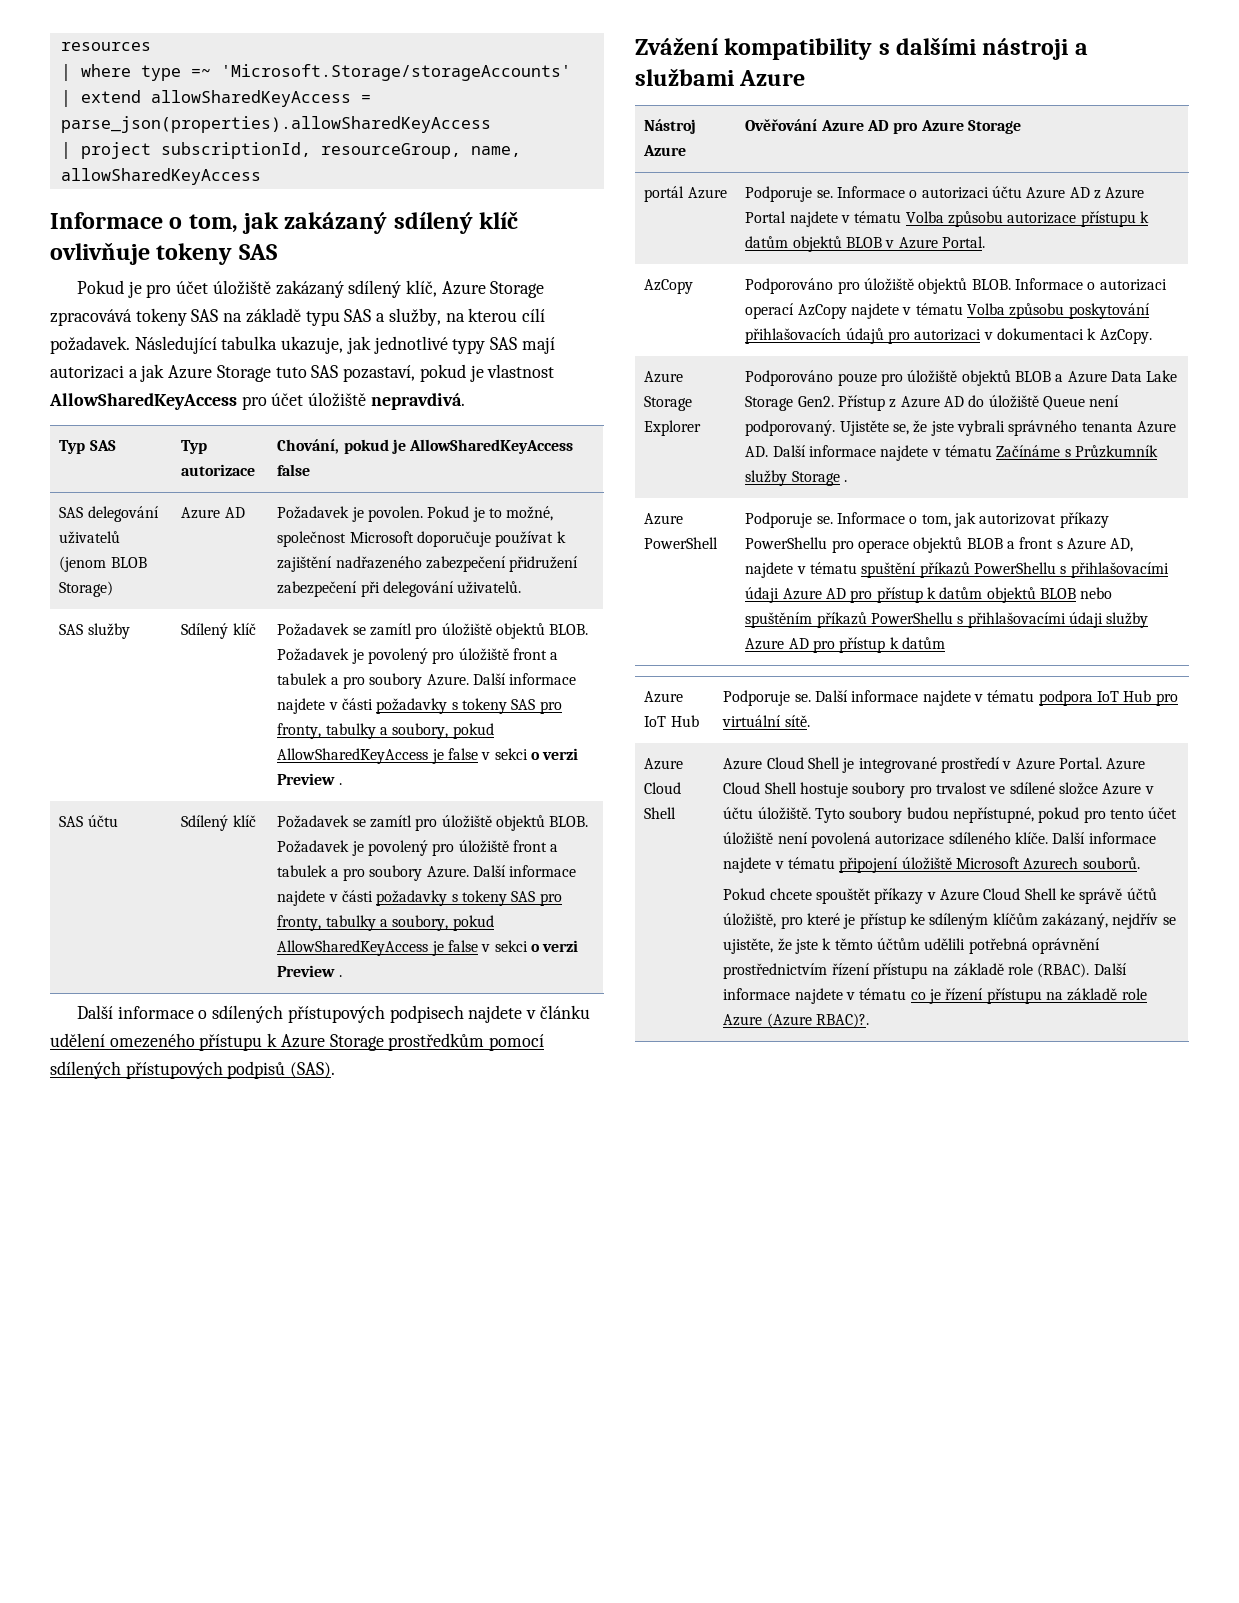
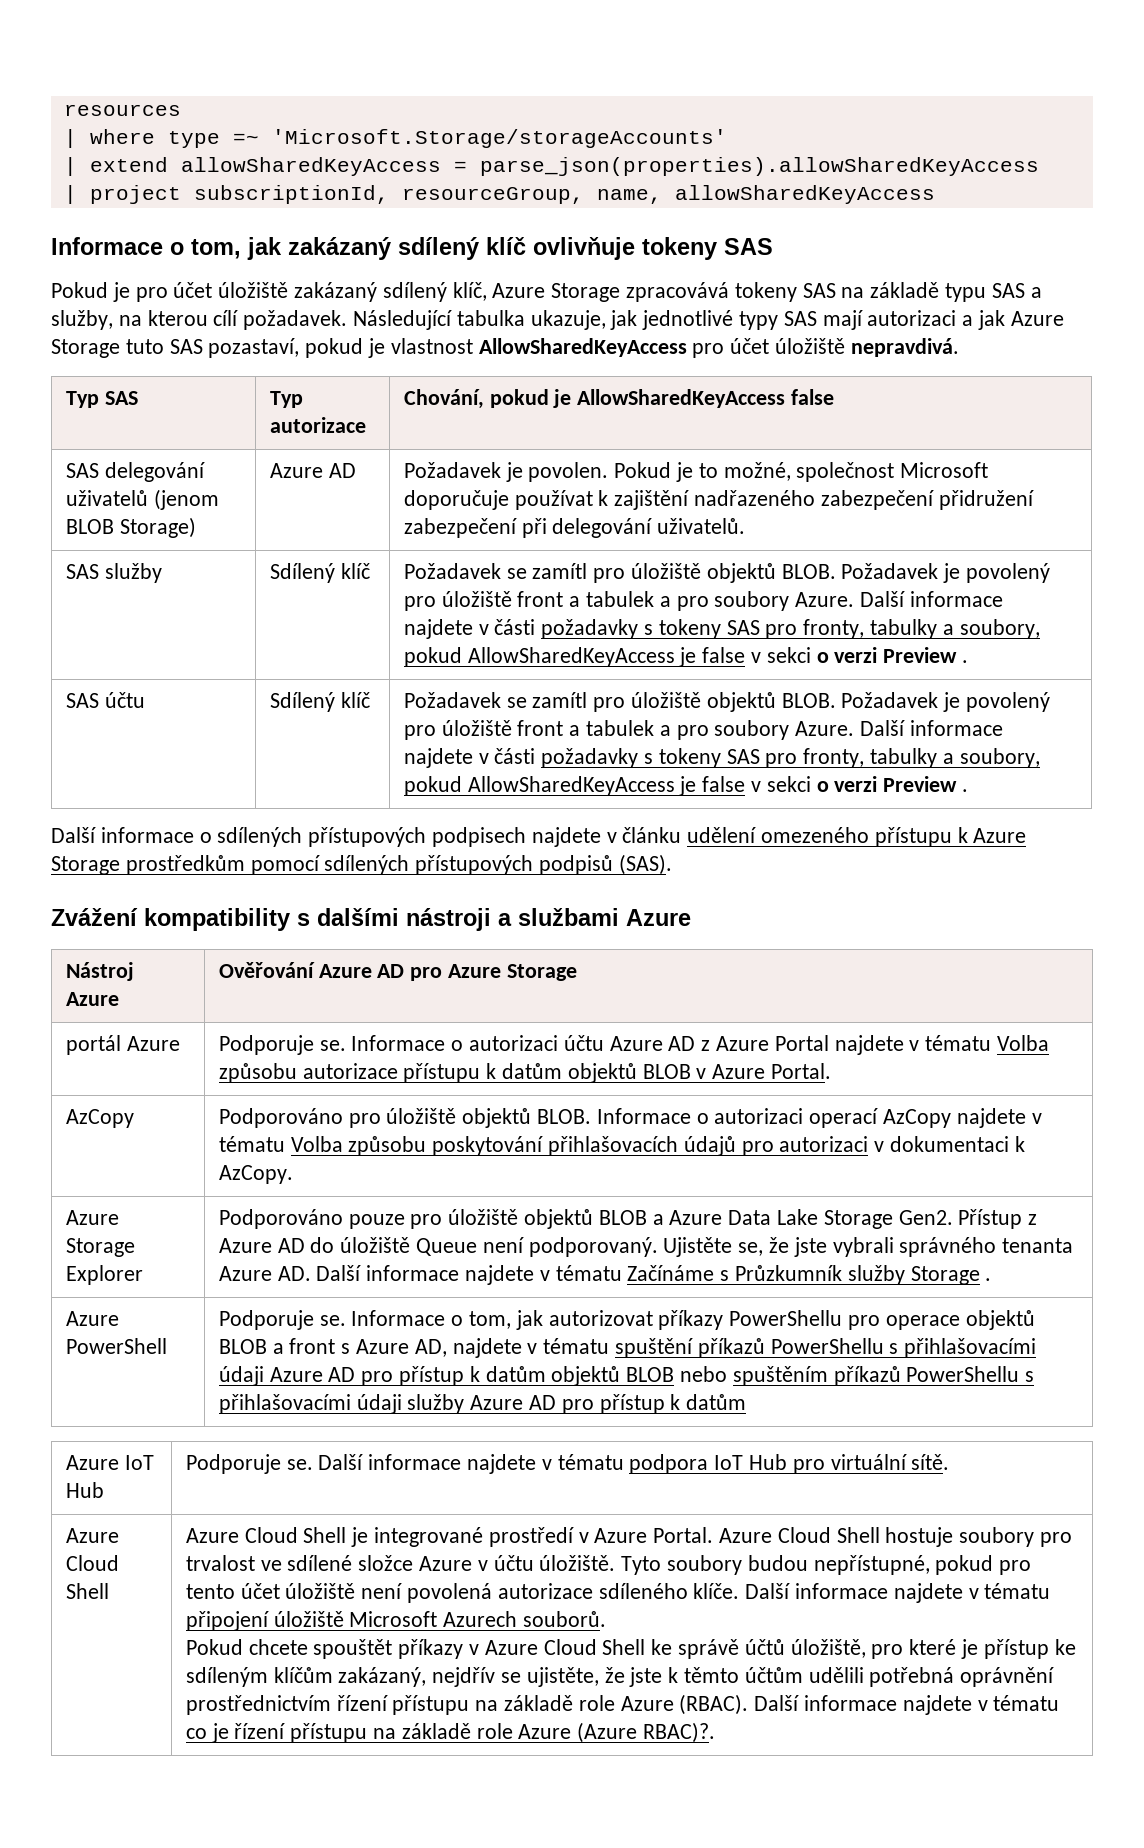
(1034, 969) none -> [620,1696,674,1711] Azure

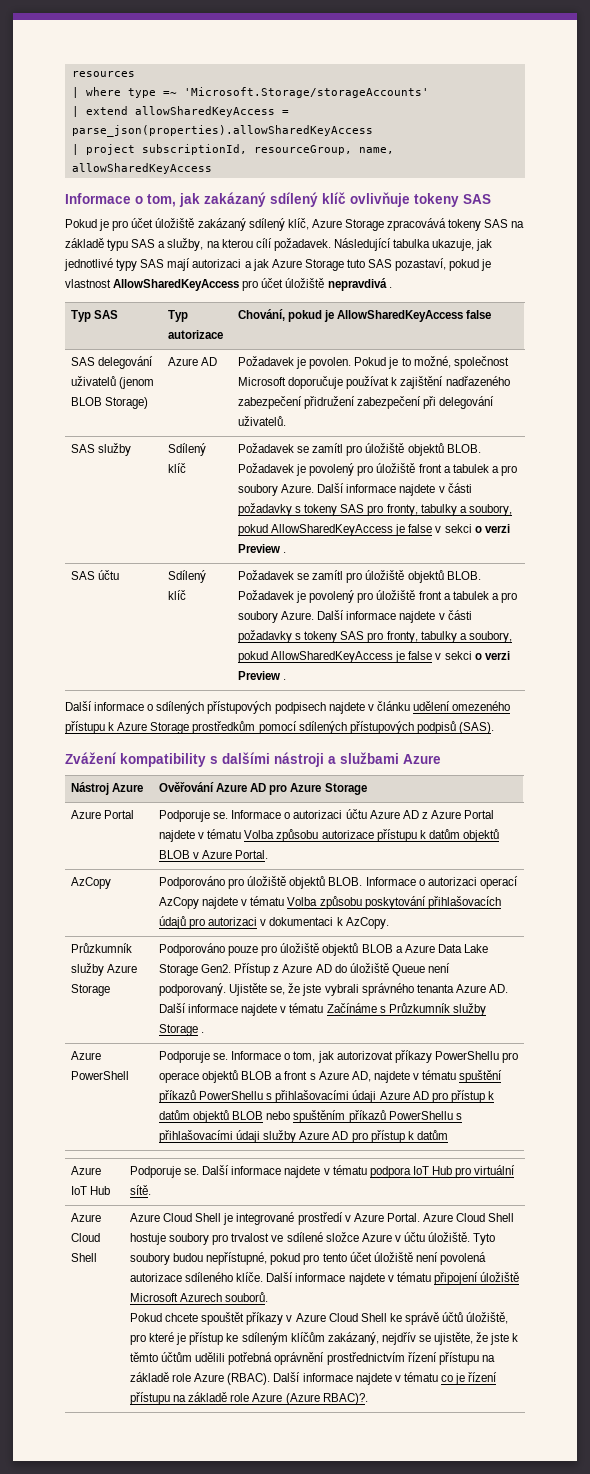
[850,338,959,357] nepravdivá. -> [327,278,392,291] nepravdivá .
[65,1035,180,1055] portál Azure -> [70,810,135,819] Azure Portal
[65,1210,119,1225] [65,1238,135,1257] [65,1265,143,1285] Azure Storage Explorer -> [70,943,132,953] [70,963,138,976] [70,984,110,996] Průzkumník služby Azure Storage

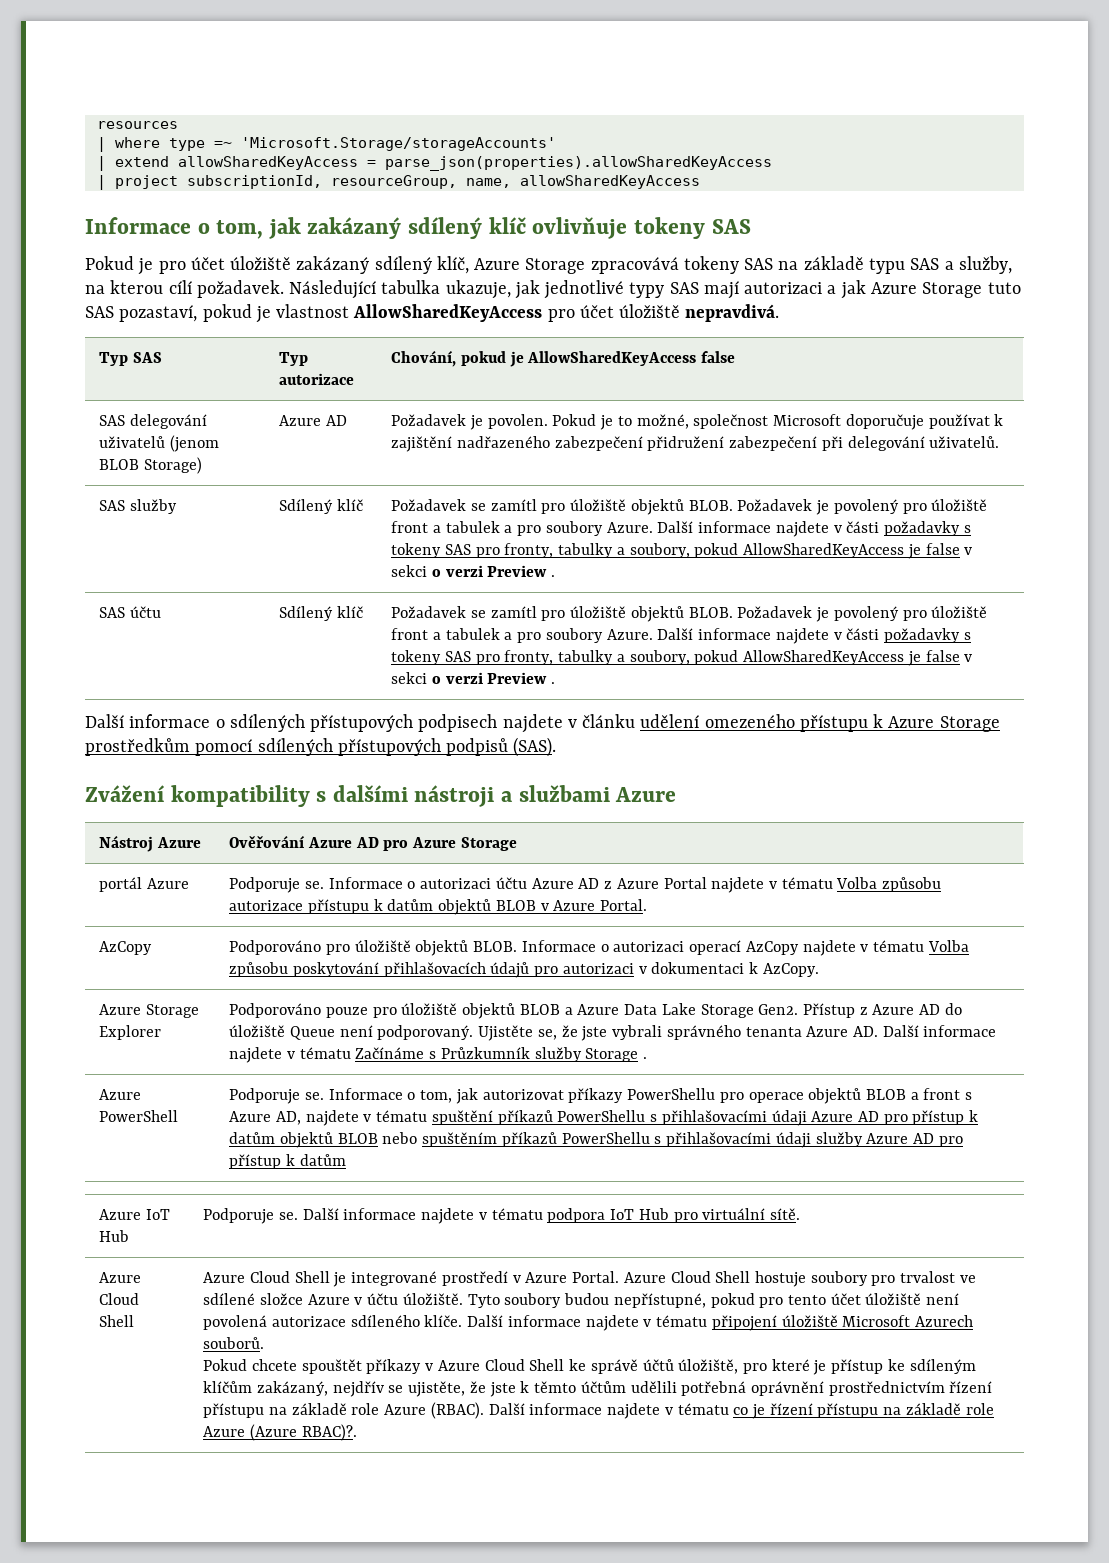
[327,278,392,291] nepravdivá . -> [685,304,780,322] nepravdivá.
[70,810,135,819] Azure Portal -> [99,877,190,892] portál Azure
[70,943,132,953] [70,963,138,976] [70,984,110,996] Průzkumník služby Azure Storage -> [99,1004,200,1018] [99,1025,162,1040] Azure Storage Explorer

